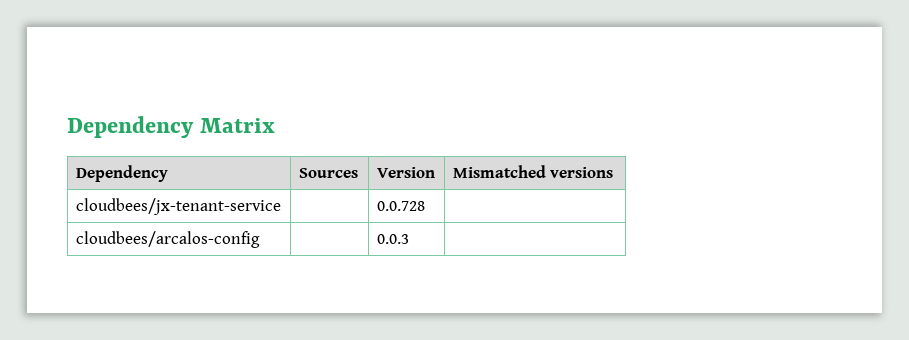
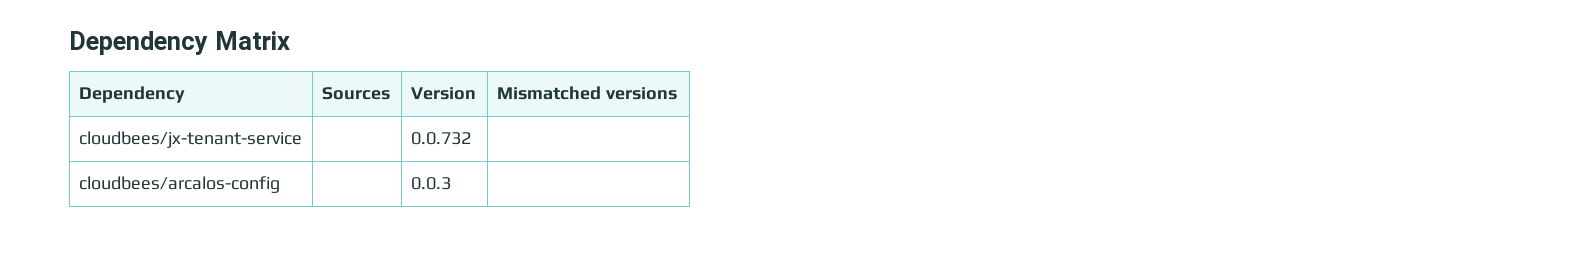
[376,201,425,211] 0.0.728 -> [410,132,471,145] 0.0.732

